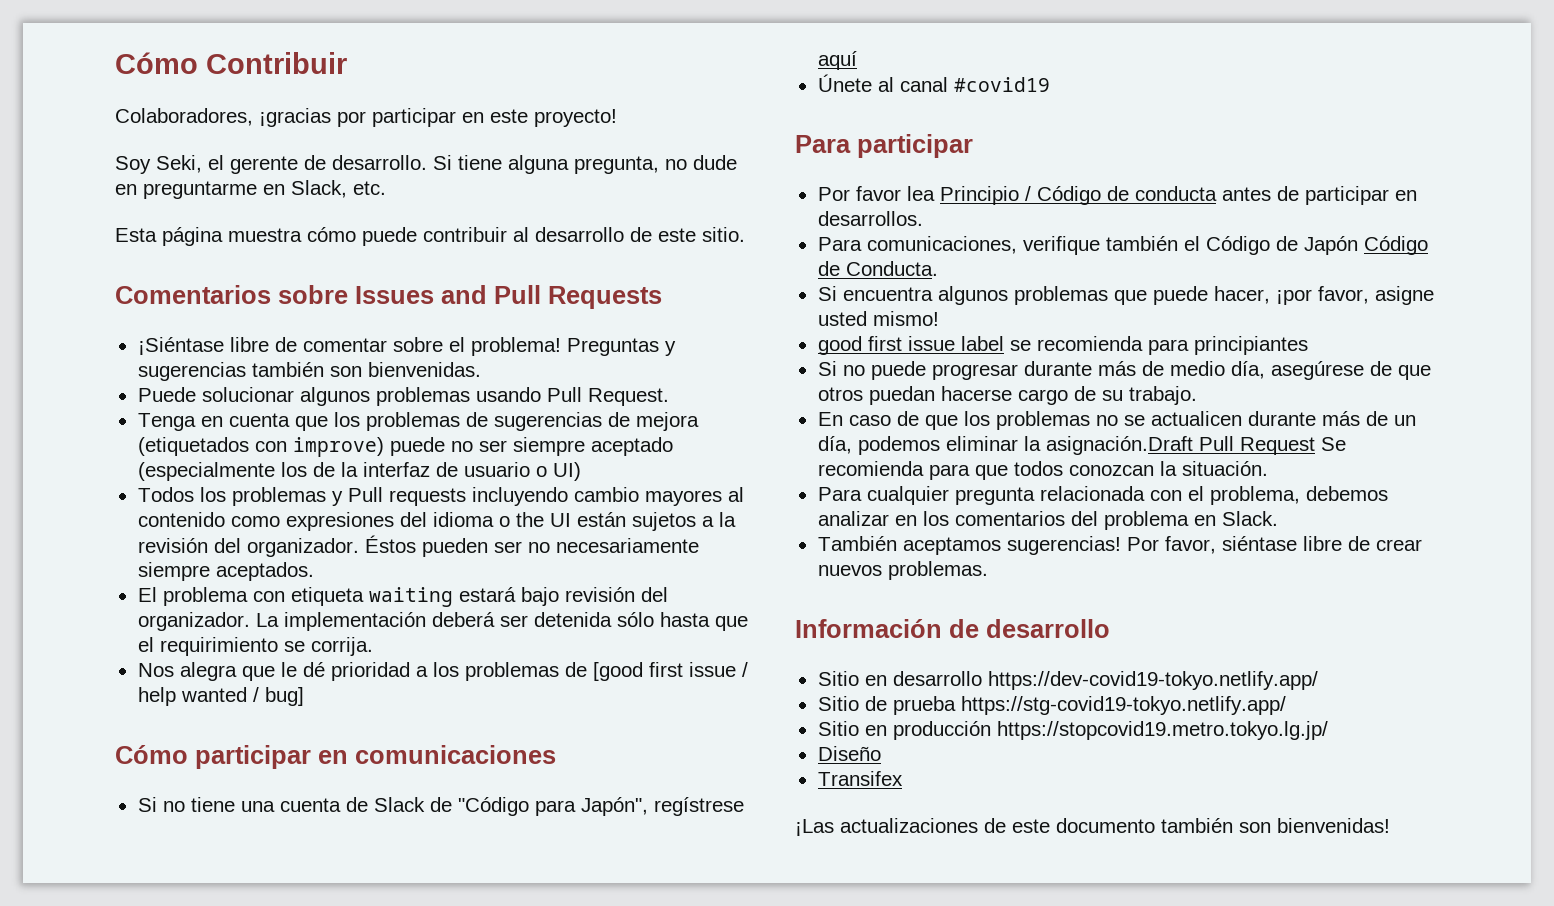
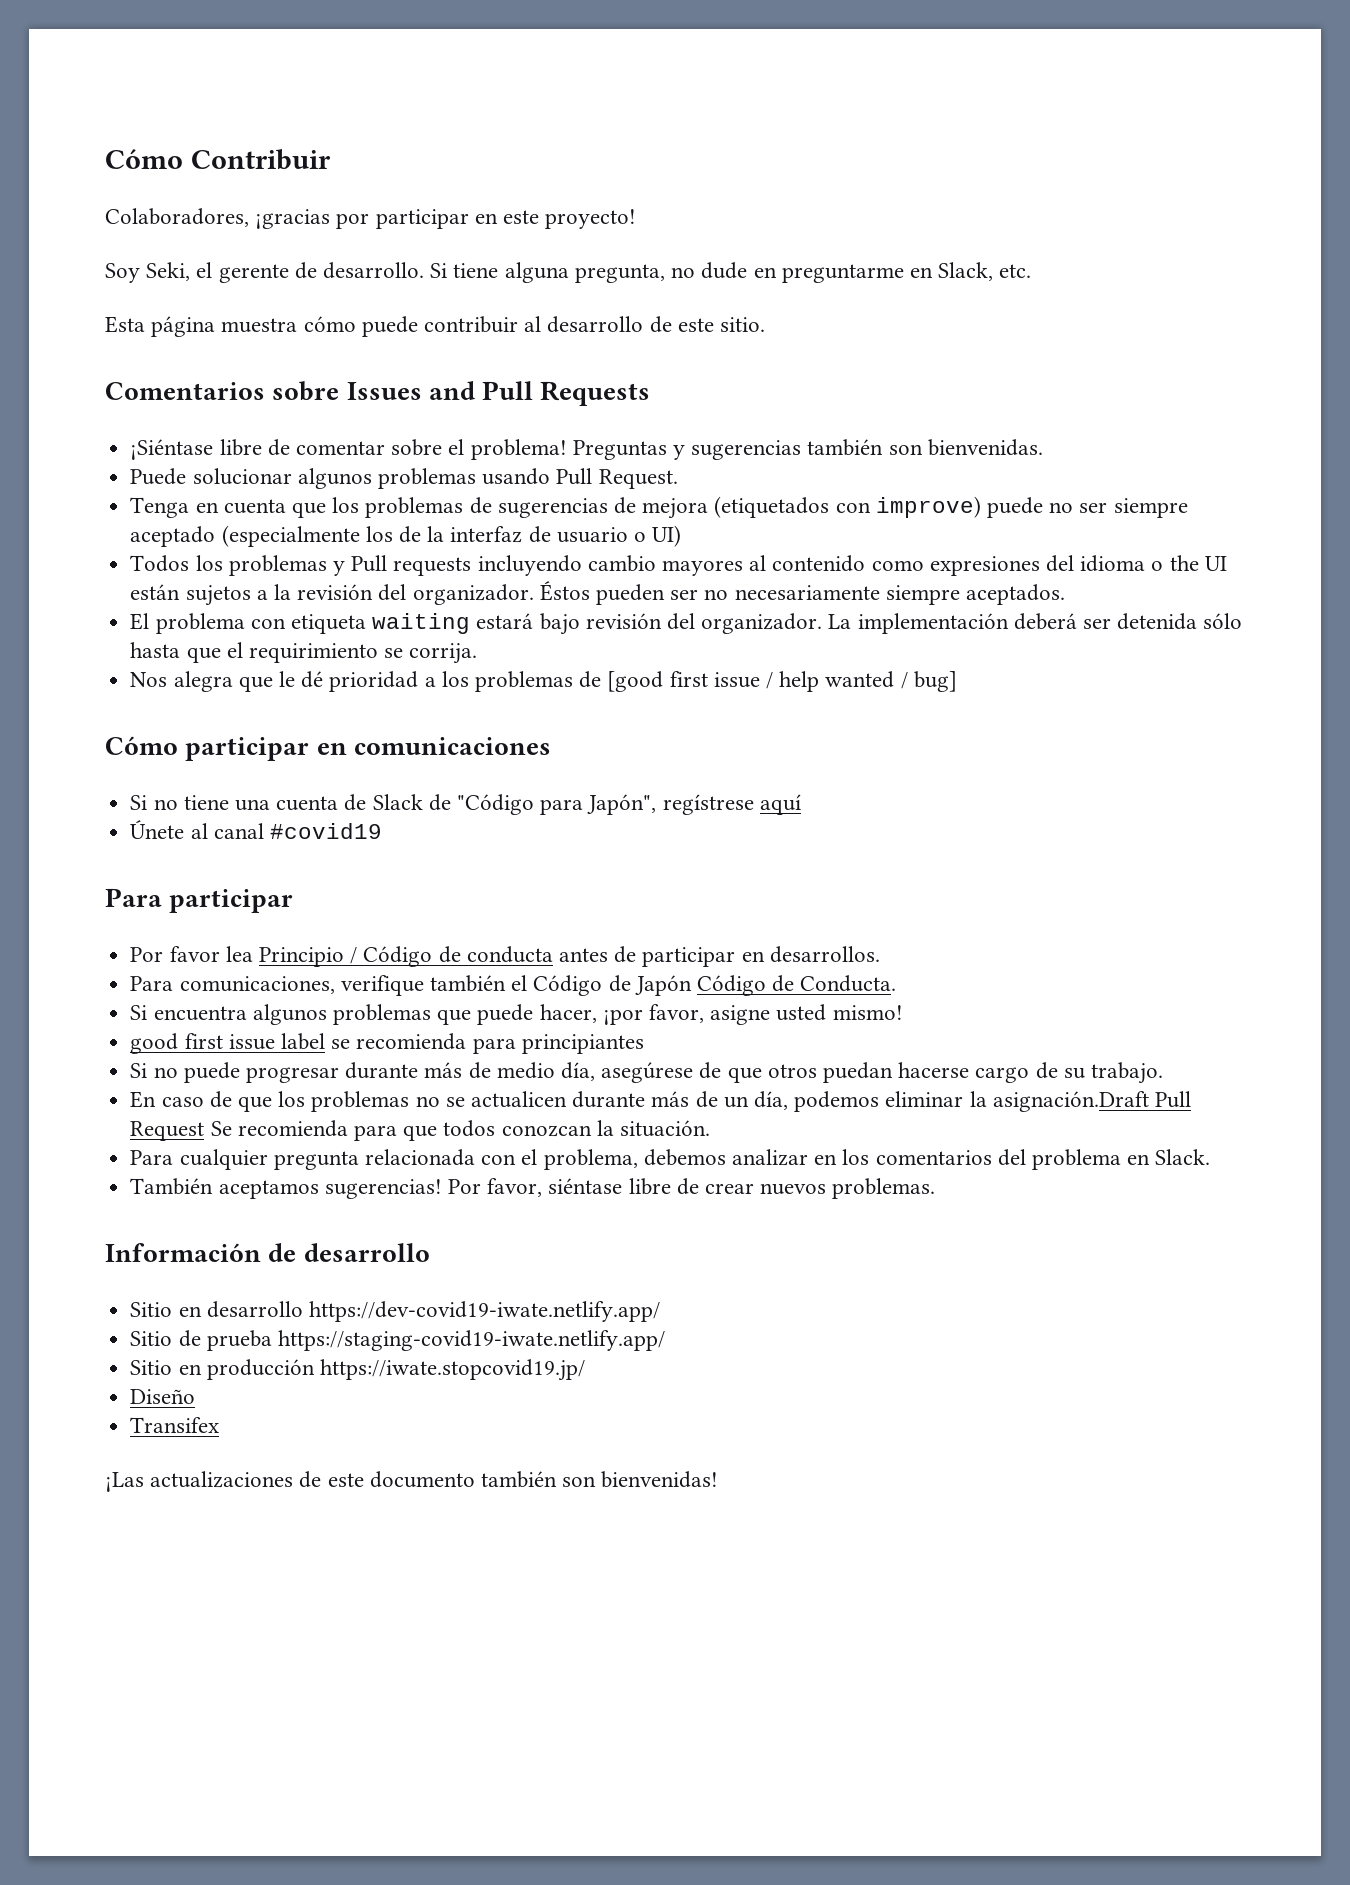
[987,671,1318,690] https://dev-covid19-tokyo.netlify.app/ -> [308,1301,660,1322] https://dev-covid19-iwate.netlify.app/
[960,696,1286,715] https://stg-covid19-tokyo.netlify.app/ -> [277,1330,665,1351] https://staging-covid19-iwate.netlify.app/
[996,721,1328,740] https://stopcovid19.metro.tokyo.lg.jp/ -> [319,1359,585,1381] https://iwate.stopcovid19.jp/

